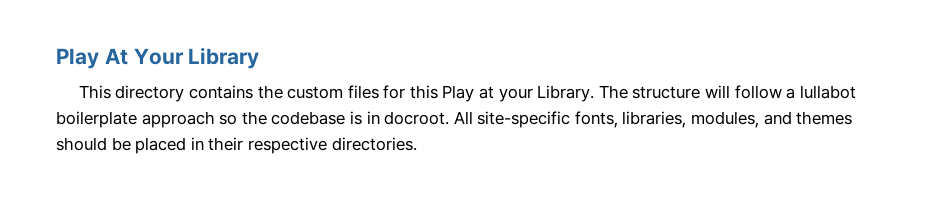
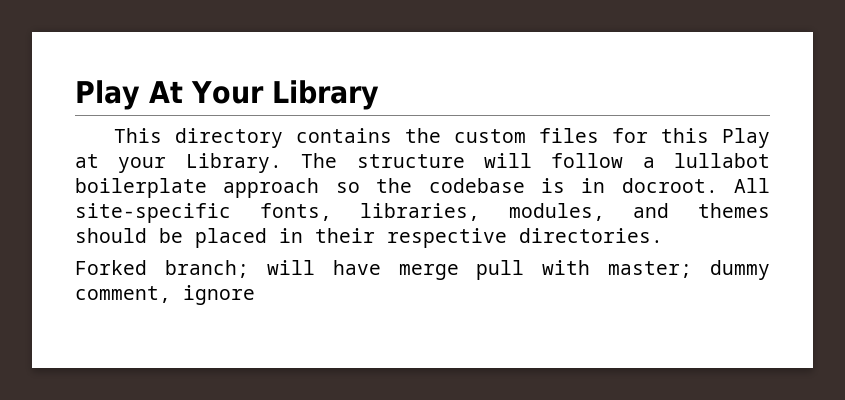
(417, 144) none -> [75,260,770,280] [75,285,255,305] // Forked branch; will have merge pull with master; dummy comment, ignore

